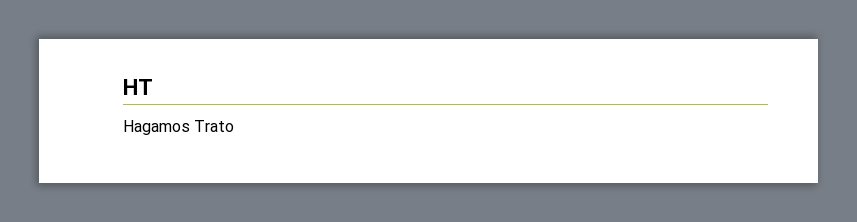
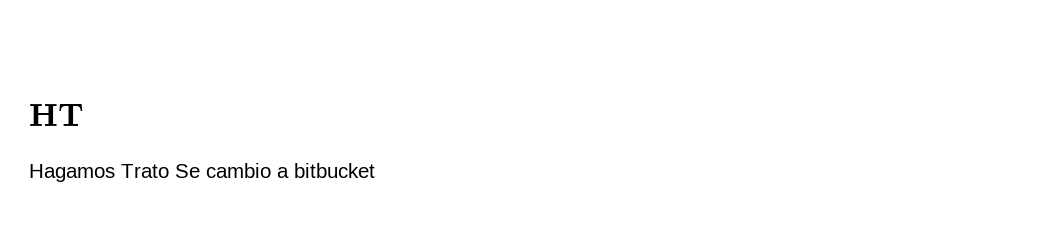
(235, 126) none -> [175,163,375,178] Se cambio a bitbucket

